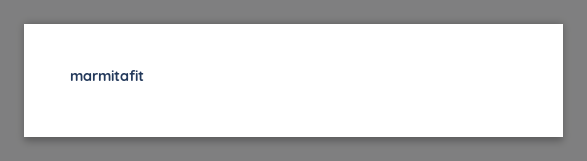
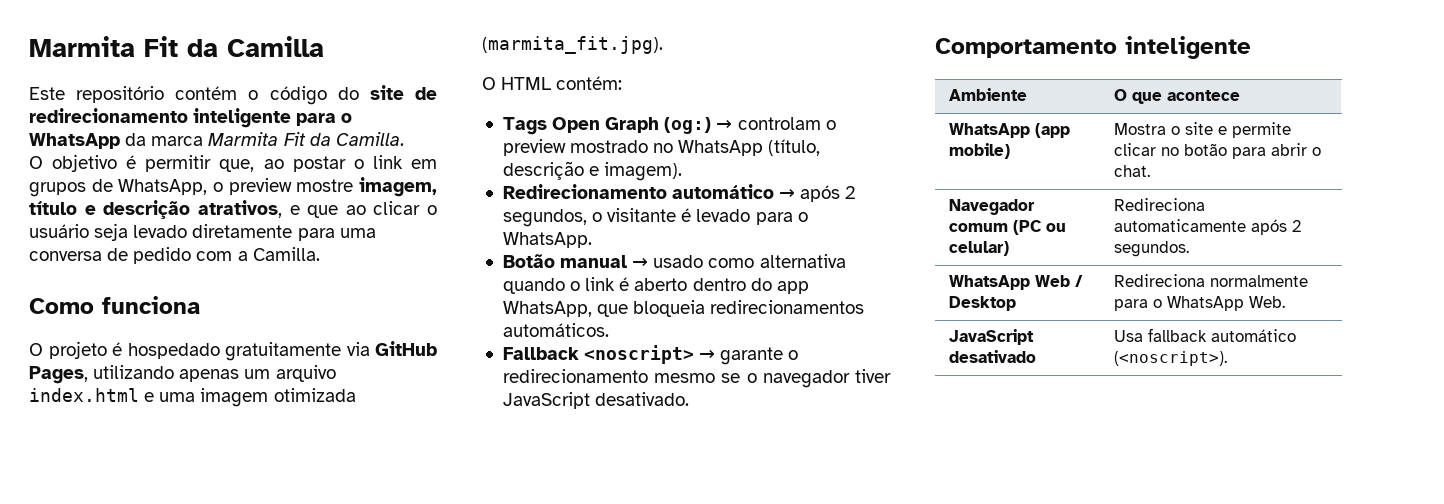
[70,70,144,81] marmitafit -> [29,36,324,57] [29,85,437,105] [29,108,353,128] [29,132,404,149] [29,154,437,172] [29,177,438,197] [29,200,437,219] [29,223,376,241] [29,247,320,264] [29,296,200,314] [29,341,437,361] [29,365,336,384] [29,388,356,407] [482,36,663,54] [482,76,623,90] [502,117,836,135] [502,139,821,156] [502,161,683,181] [502,184,856,202] [502,208,808,227] [502,232,592,248] [502,254,846,268] [502,277,809,294] [502,300,865,317] [502,323,609,337] [502,345,799,365] [502,369,892,388] [502,392,690,409] [935,36,1251,59] [948,88,1027,101] [1113,89,1240,104] [948,123,1070,138] [948,143,1010,159] [1113,122,1291,138] [1113,143,1321,159] [1113,165,1150,177] [948,199,1035,215] [948,220,1066,235] [948,241,1009,256] [1113,198,1205,211] [1113,219,1301,235] [1113,241,1189,257] [948,275,1083,290] [948,296,1016,311] [1113,274,1308,287] [1113,296,1285,311] [948,329,1034,345] [948,350,1036,363] [1113,328,1296,342] [1113,351,1227,366] Marmita Fit da Camilla // Este repositório contém o código do site de redirecionamento inteligente para o WhatsApp da marca Marmita Fit da Camilla. // O objetivo é permitir que, ao postar o link em grupos de WhatsApp, o preview mostre imagem, título e descrição atrativos, e que ao clicar o usuário seja levado diretamente para uma conversa de pedido com a Camilla. // Como funciona // O projeto é hospedado gratuitamente via GitHub Pages, utilizando apenas um arquivo index.html e uma imagem otimizada (marmita_fit.jpg). // O HTML contém: // Tags Open Graph (og:) → controlam o preview mostrado no WhatsApp (título, descrição e imagem). // Redirecionamento automático → após 2 segundos, o visitante é levado para o WhatsApp. // Botão manual → usado como alternativa quando o link é aberto dentro do app WhatsApp, que bloqueia redirecionamentos automáticos. // Fallback <noscript> → garante o redirecionamento mesmo se o navegador tiver JavaScript desativado. // Comportamento inteligente // Ambiente | O que acontece // WhatsApp (app mobile) | Mostra o site e permite clicar no botão para abrir o chat. // Navegador comum (PC ou celular) | Redireciona automaticamente após 2 segundos. // WhatsApp Web / Desktop | Redireciona normalmente para o WhatsApp Web. // JavaScript desativado | Usa fallback automático (<noscript>).

